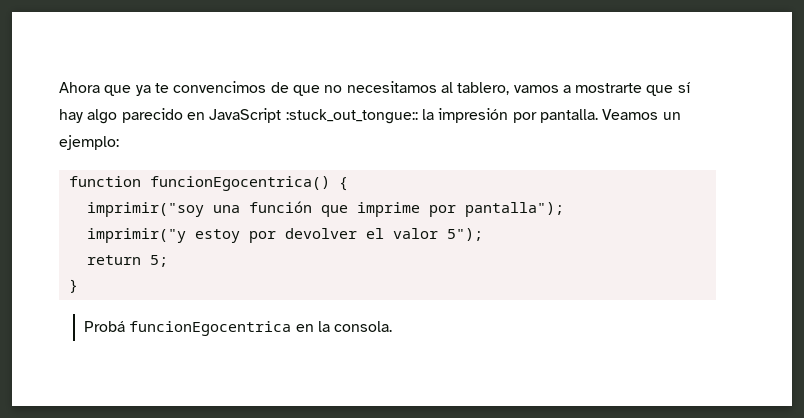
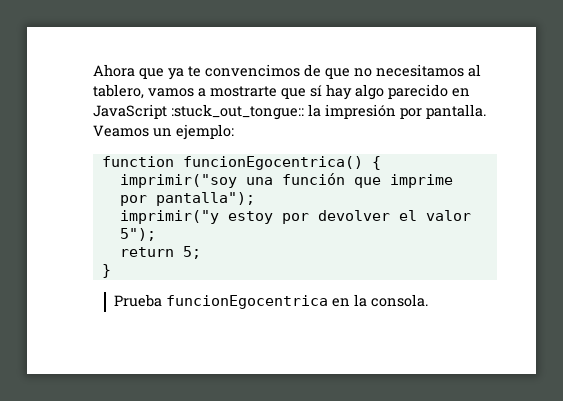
[84,321,126,332] Probá -> [114,294,163,307] Prueba

